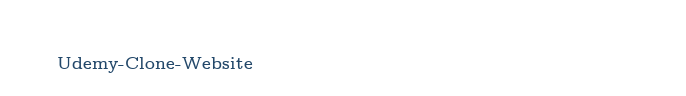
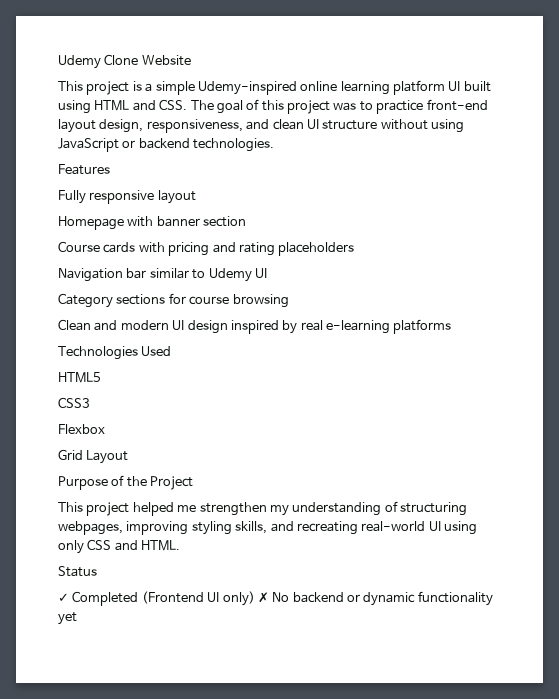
[57,57,253,73] Udemy-Clone-Website -> [58,54,191,69] [58,80,491,95] [58,99,488,114] [58,119,464,133] [58,138,275,152] [58,164,110,175] [58,190,196,204] [58,216,247,230] [58,241,355,256] [58,268,267,282] [58,293,289,308] [58,319,452,334] [58,346,172,360] [58,372,101,383] [58,397,90,408] [58,424,105,434] [58,449,129,464] [58,475,194,490] [58,501,467,516] [58,521,477,535] [58,539,181,554] [58,566,97,577] [58,591,493,606] [58,612,77,625] Udemy Clone Website // This project is a simple Udemy-inspired online learning platform UI built using HTML and CSS. The goal of this project was to practice front-end layout design, responsiveness, and clean UI structure without using JavaScript or backend technologies. // Features // Fully responsive layout // Homepage with banner section // Course cards with pricing and rating placeholders // Navigation bar similar to Udemy UI // Category sections for course browsing // Clean and modern UI design inspired by real e-learning platforms // Technologies Used // HTML5 // CSS3 // Flexbox // Grid Layout // Purpose of the Project // This project helped me strengthen my understanding of structuring webpages, improving styling skills, and recreating real-world UI using only CSS and HTML. // Status // ✓ Completed (Frontend UI only) ✗ No backend or dynamic functionality yet

